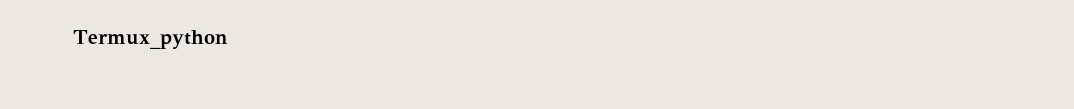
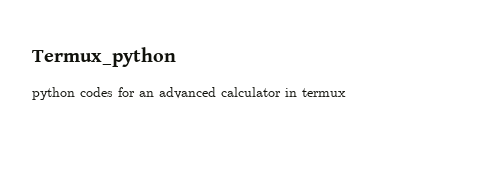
(228, 39) none -> [32,87,346,100] // python codes for an advanced calculator in termux

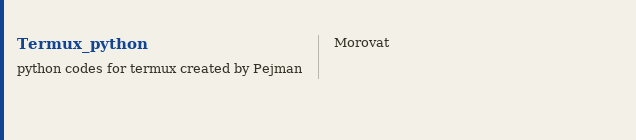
[139,87,346,99] an advanced calculator in termux -> [130,63,303,76] [334,38,390,47] termux created by Pejman Morovat

